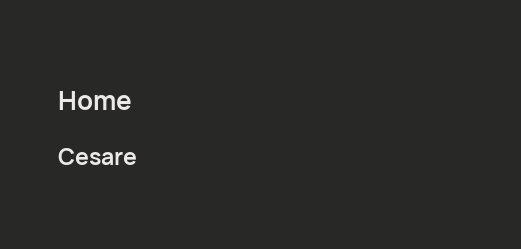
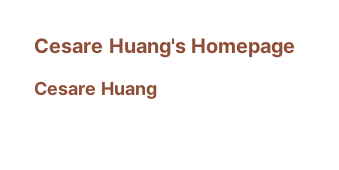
[58,91,132,110] [58,148,137,165] Home // Cesare -> [34,38,296,58] [34,81,157,99] Cesare Huang's Homepage // Cesare Huang

